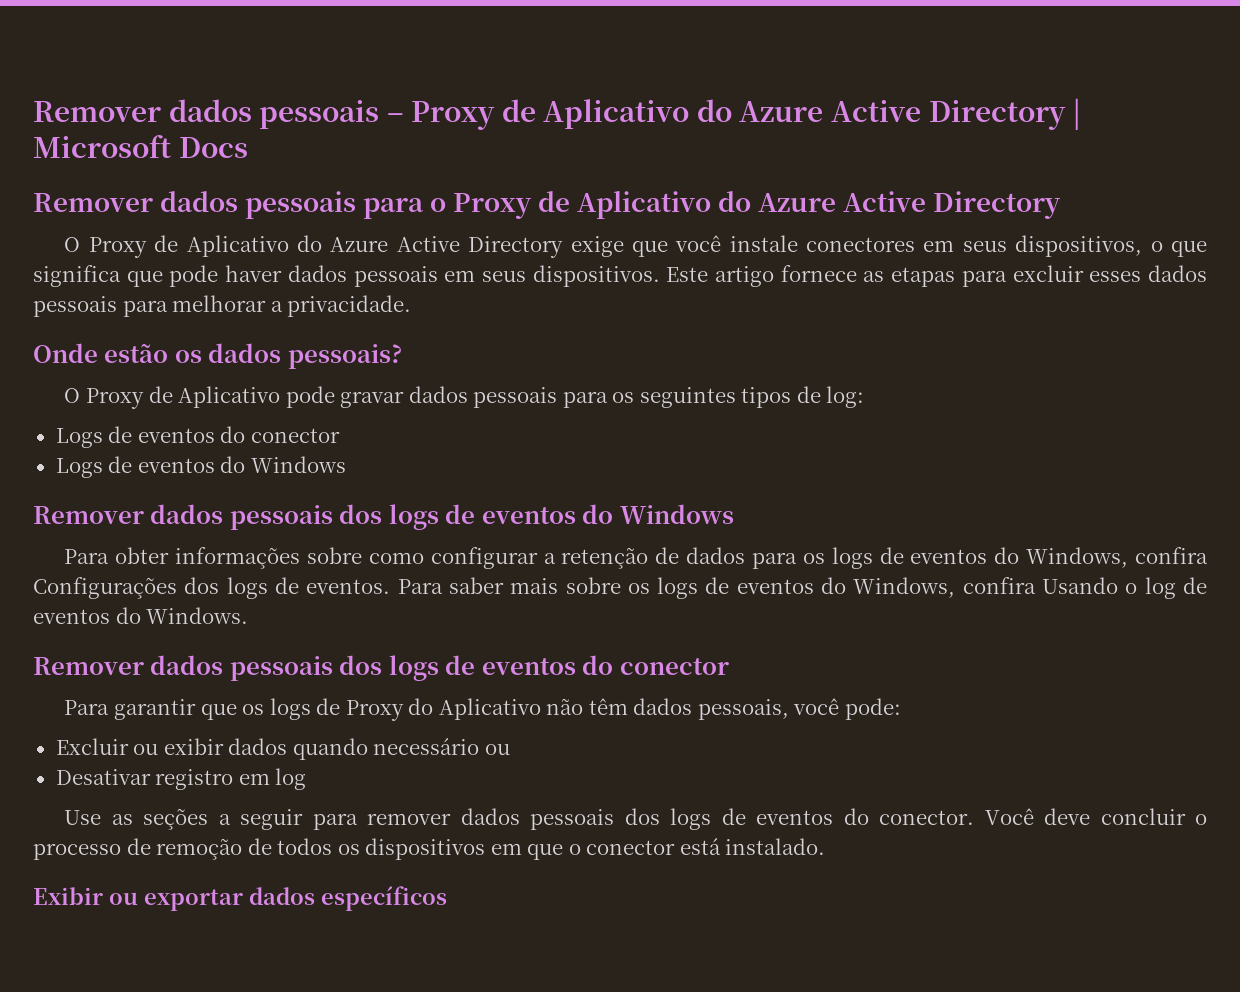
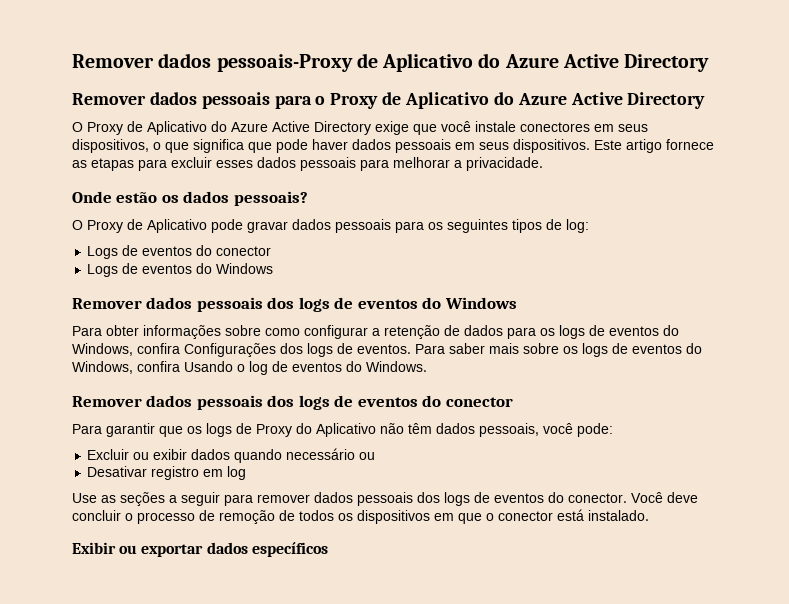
[33,98,1082,130] [33,135,248,158] Remover dados pessoais – Proxy de Aplicativo do Azure Active Directory | Microsoft Docs -> [72,53,710,72] Remover dados pessoais-Proxy de Aplicativo do Azure Active Directory

